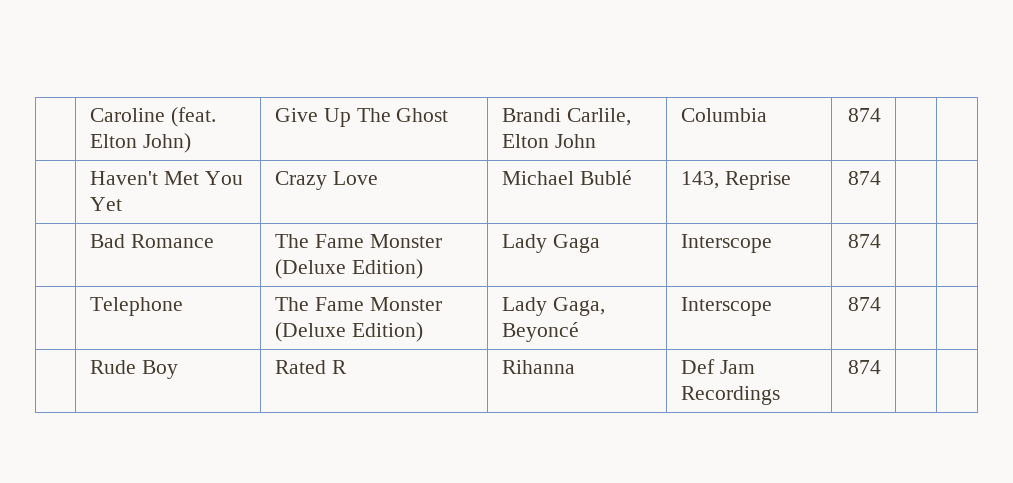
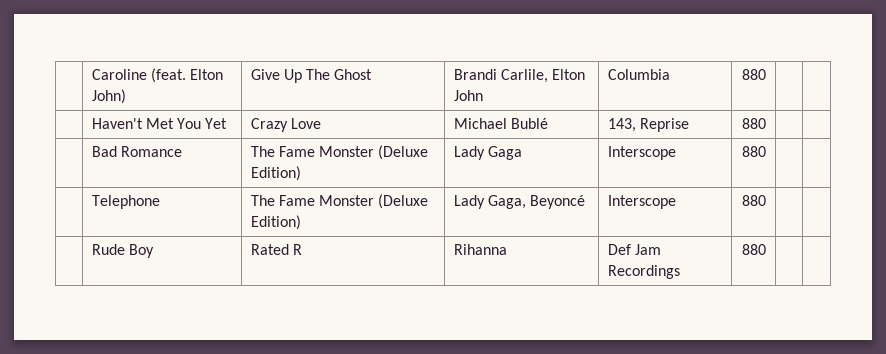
[848,108,882,122] 874 -> [742,69,767,80] 880
[848,171,882,185] 874 -> [742,118,767,129] 880
[848,234,882,248] 874 -> [742,146,767,157] 880
[848,297,882,311] 874 -> [742,195,767,206] 880
[848,360,882,374] 874 -> [742,244,767,255] 880

